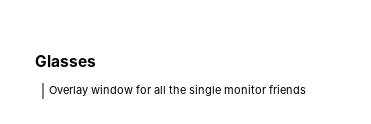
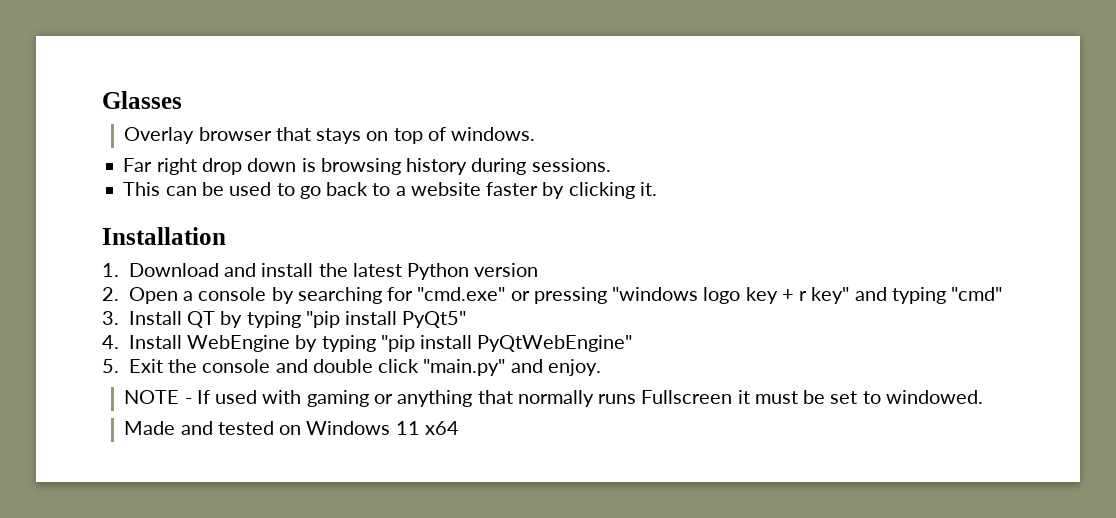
[91,84,307,96] window for all the single monitor friends -> [198,127,536,144] [123,158,611,175] [123,182,657,199] [102,227,226,245] [102,263,539,280] [102,287,1003,304] [102,311,467,328] [102,335,633,352] [102,359,601,376] [124,390,983,407] [124,421,459,435] browser that stays on top of windows. // Far right drop down is browsing history during sessions. // This can be used to go back to a website faster by clicking it. // Installation // 1. Download and install the latest Python version // 2. Open a console by searching for "cmd.exe" or pressing "windows logo key + r key" and typing "cmd" // 3. Install QT by typing "pip install PyQt5" // 4. Install WebEngine by typing "pip install PyQtWebEngine" // 5. Exit the console and double click "main.py" and enjoy. // NOTE - If used with gaming or anything that normally runs Fullscreen it must be set to windowed. // Made and tested on Windows 11 x64

